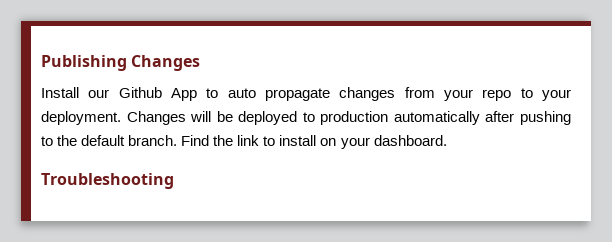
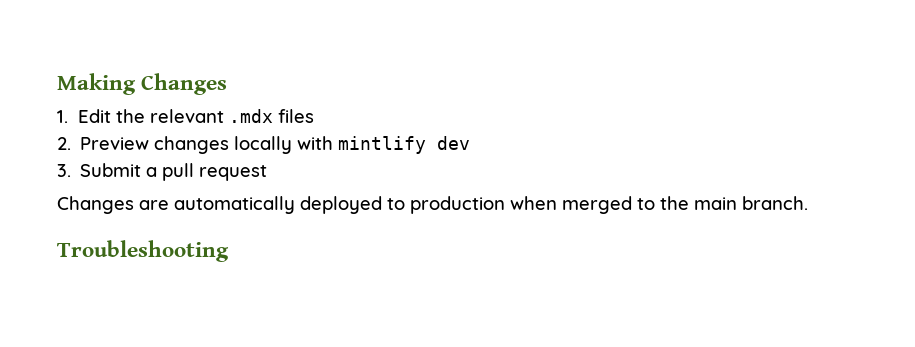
[41,55,127,71] Publishing -> [57,73,136,95] Making
[41,87,571,101] [41,111,571,125] Install our Github App to auto propagate changes from your repo to your deployment. Changes will be deployed to production automatically after pushing -> [57,109,315,123] [57,136,471,154] [57,163,268,181] [57,196,632,214] 1. Edit the relevant .mdx files // 2. Preview changes locally with mintlify dev // 3. Submit a pull request // Changes are automatically deployed to production when merged
[81,135,126,146] default -> [694,197,737,210] main
[181,135,447,149] Find the link to install on your dashboard. -> (808, 203) none

